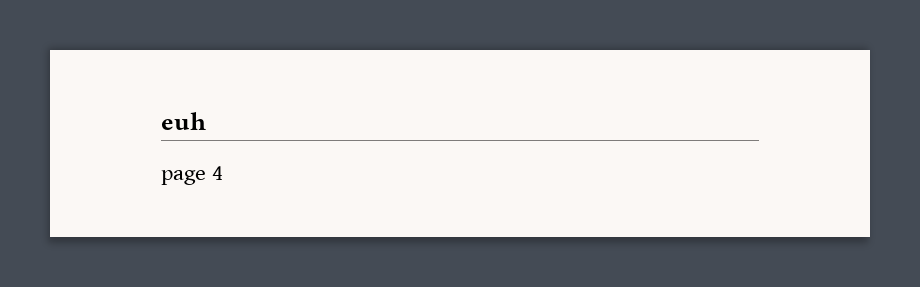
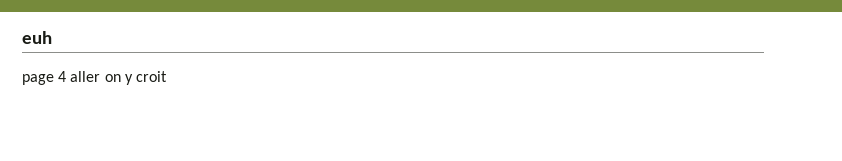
(224, 173) none -> [70,71,167,85] aller on y croit

